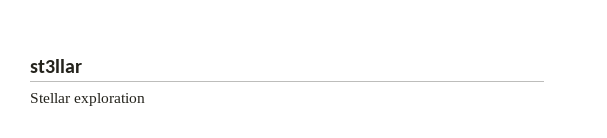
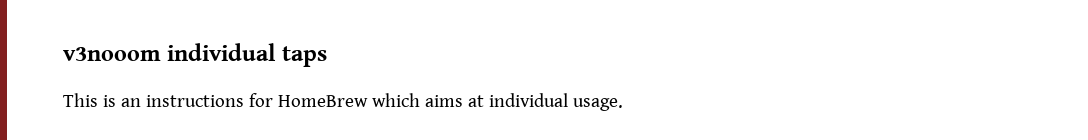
[30,59,82,73] [30,93,146,106] st3llar // Stellar exploration -> [63,43,327,67] [63,93,623,111] v3nooom individual taps // This is an instructions for HomeBrew which aims at individual usage.

